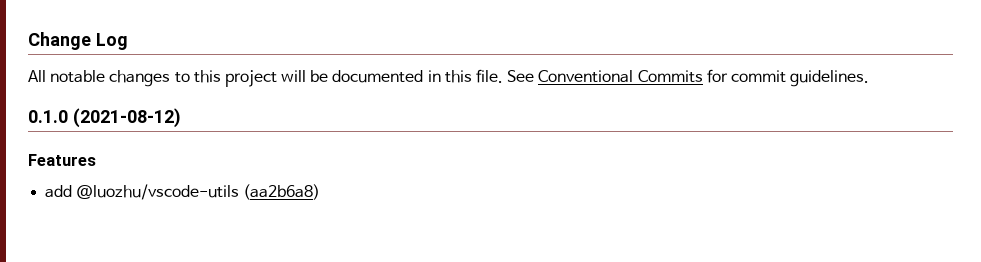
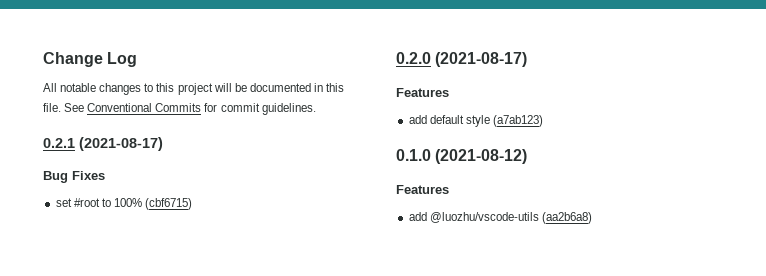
(870, 78) none -> [43,137,163,151] [43,171,105,183] [55,198,193,210] [396,52,528,67] [396,88,449,97] [408,115,543,127] // 0.2.1 (2021-08-17) // Bug Fixes // set #root to 100% (cbf6715) // 0.2.0 (2021-08-17) // Features // add default style (a7ab123)

